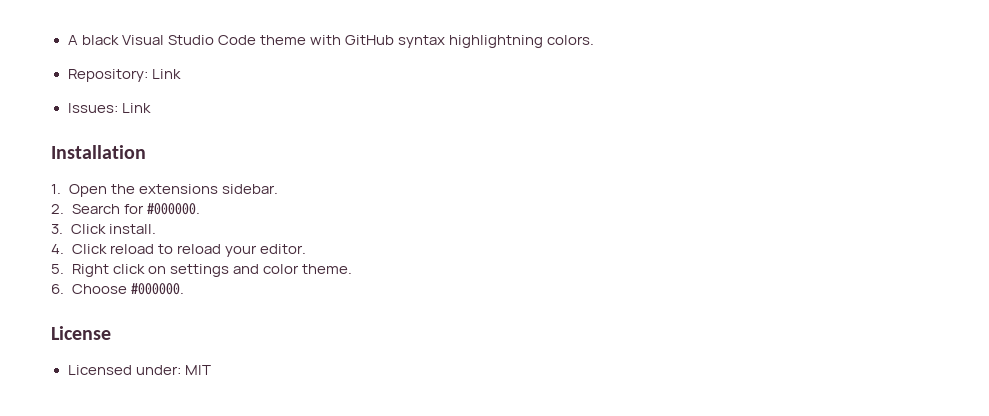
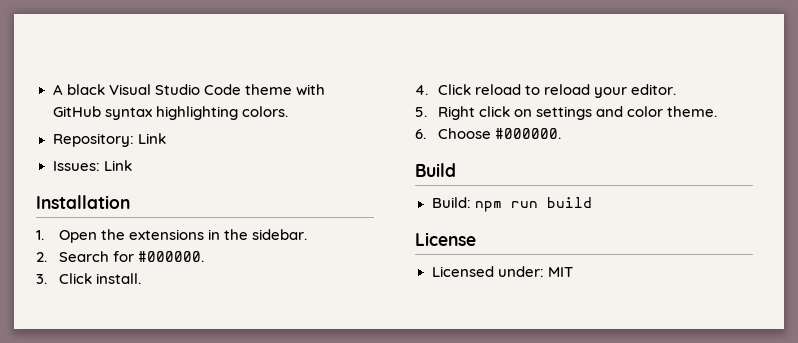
[448,35,543,48] highlightning -> [155,106,238,120] highlighting
(218, 189) none -> [207,229,248,240] in the
(184, 289) none -> [415,163,456,177] [431,197,592,212] // Build // Build: npm run build

